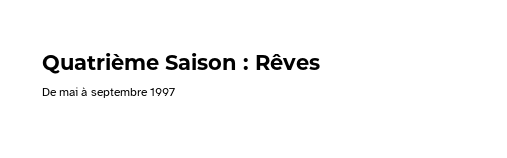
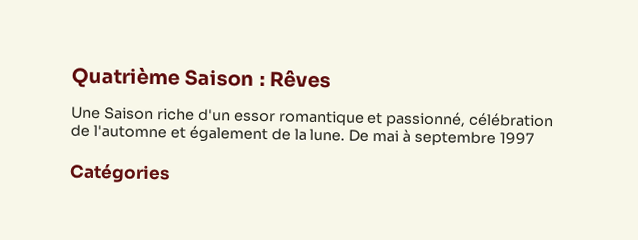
(320, 62) none -> [70,106,555,128] [70,124,346,144] Une Saison riche d'un essor romantique et passionné, célébration de l'automne et également de la lune.
(175, 92) none -> [69,163,170,184] // Catégories

